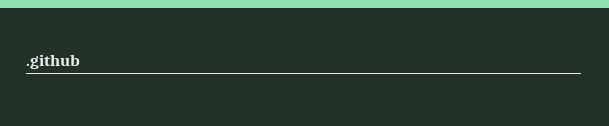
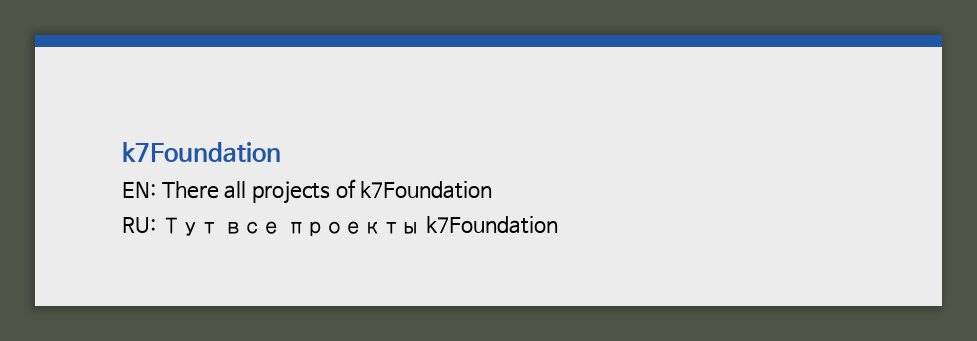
[26,54,80,69] .github -> [122,142,281,162] [122,179,493,204] [122,216,558,236] k7Foundation // EN: There all projects of k7Foundation // RU: Тут все проекты k7Foundation

